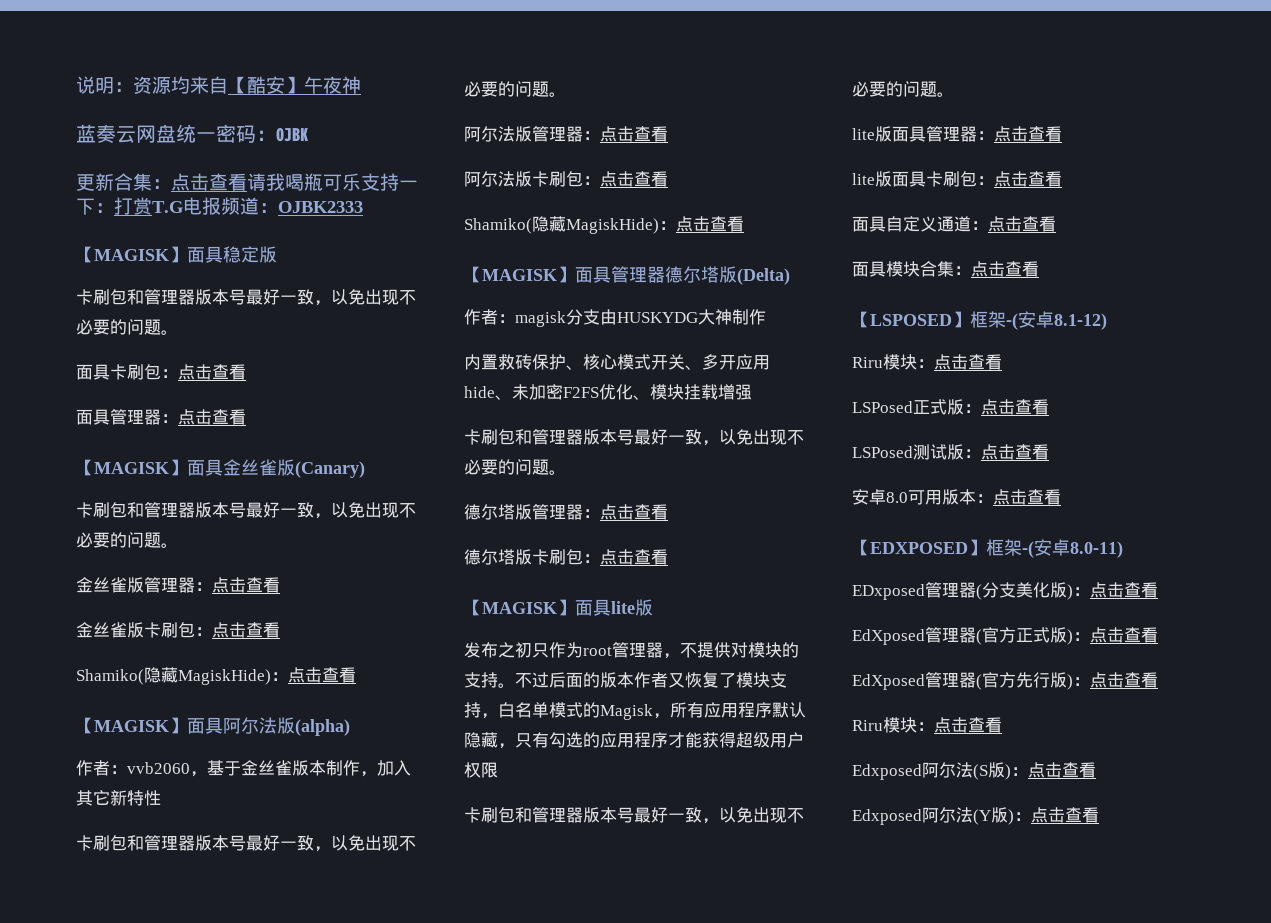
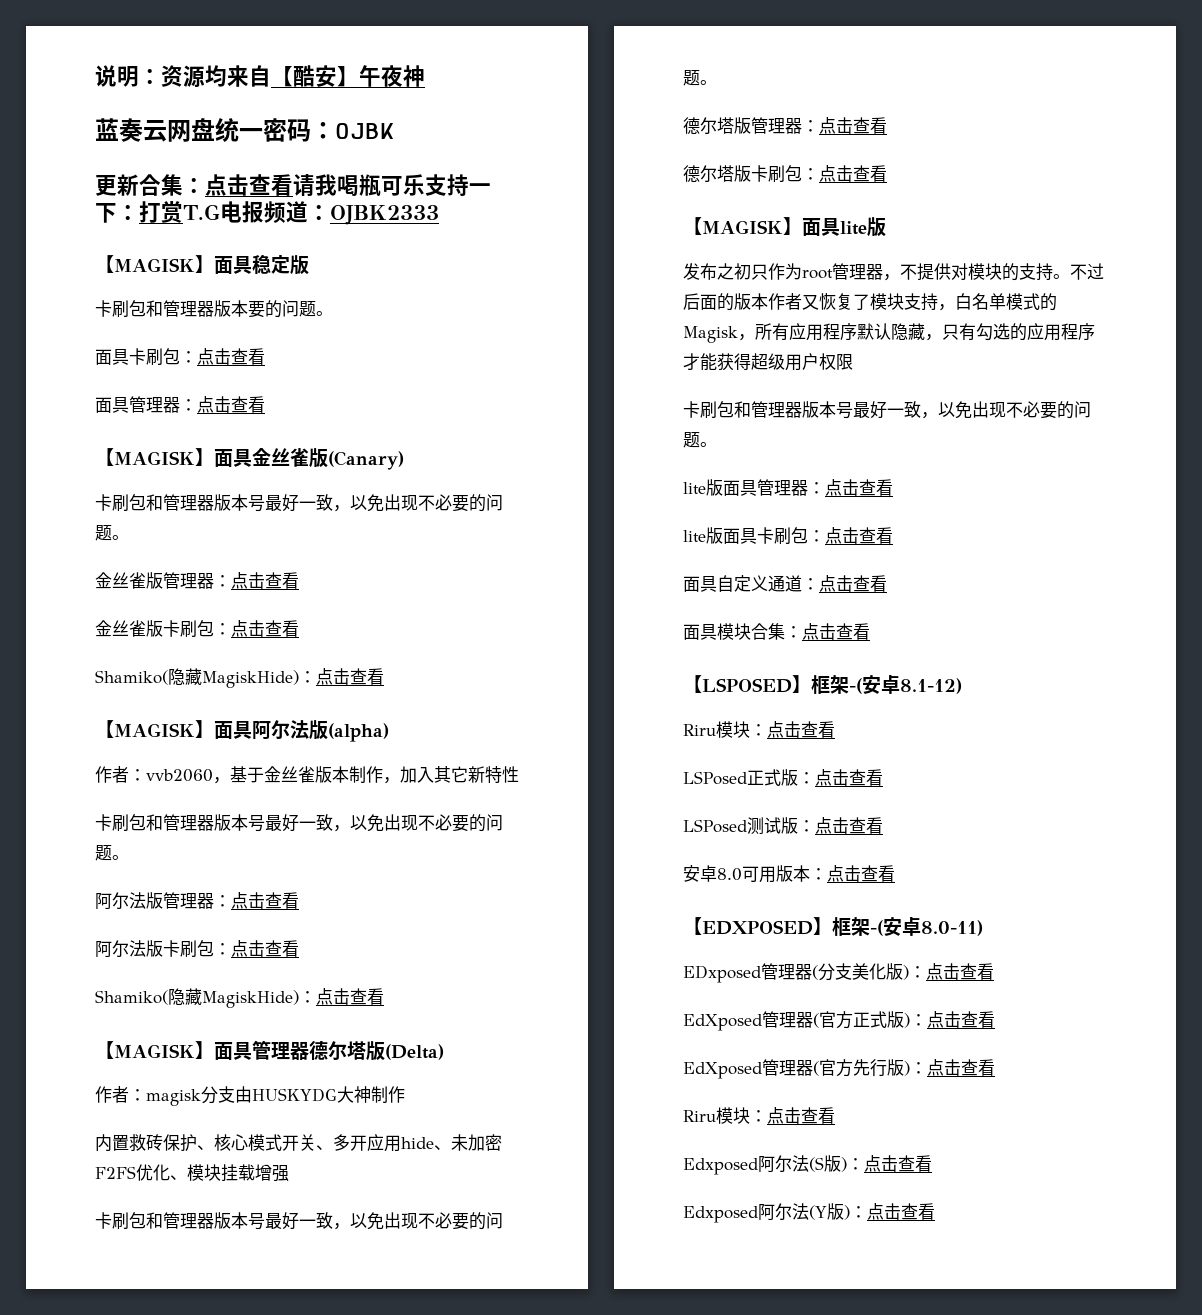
[229,289,416,306] [76,319,93,335] 号最好一致，以免出现不必 -> (248, 308) none

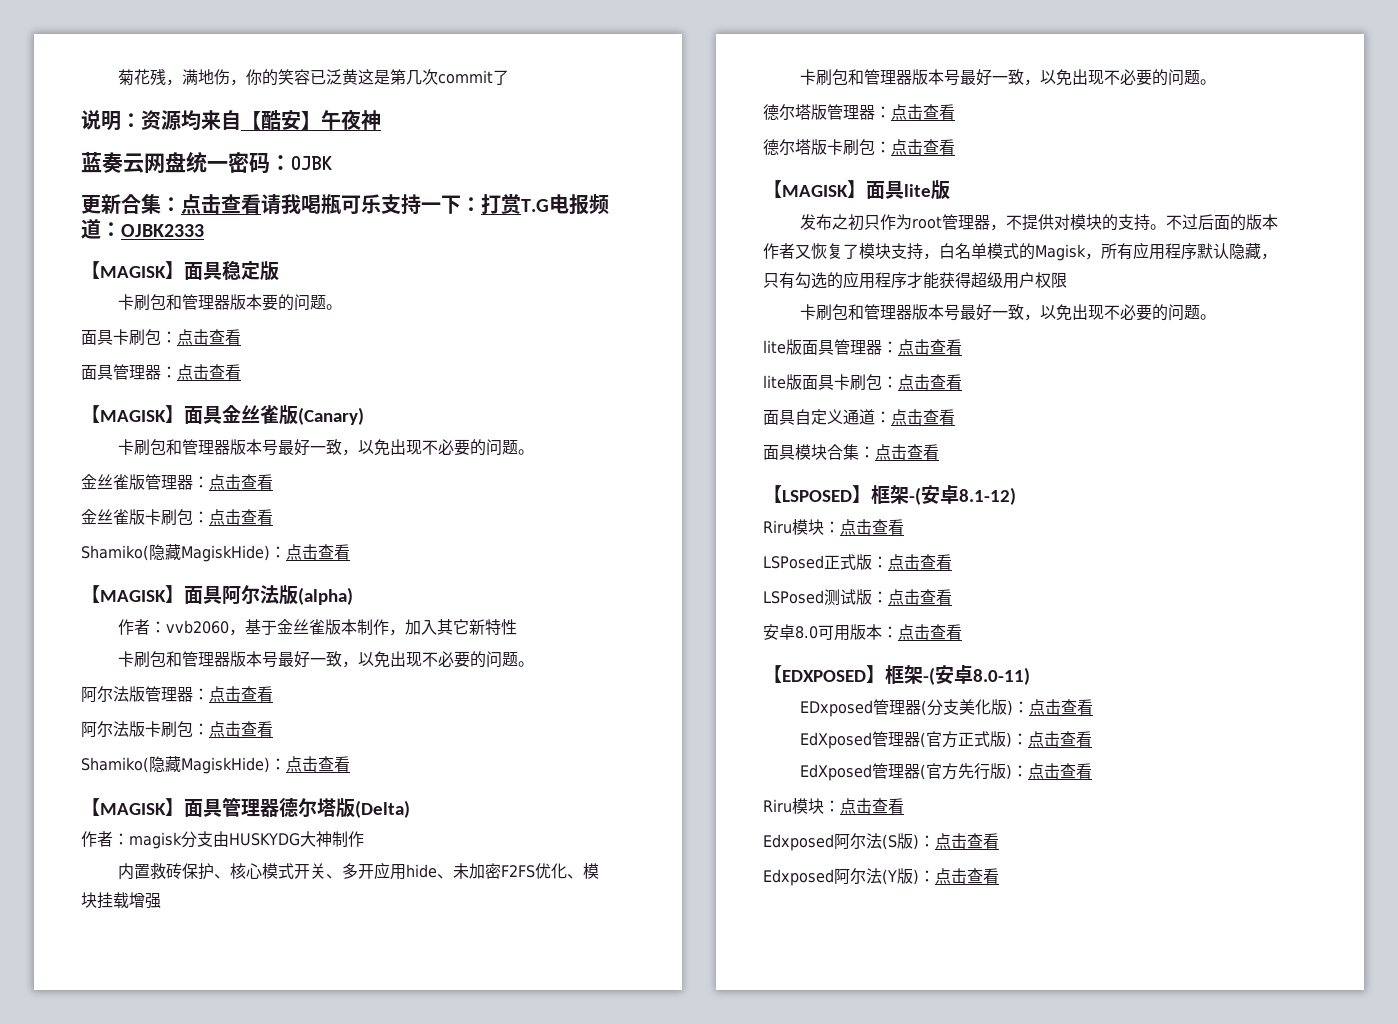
(95, 76) none -> [118,69,510,86] 菊花残，满地伤，你的笑容已泛黄这是第几次commit了 //

